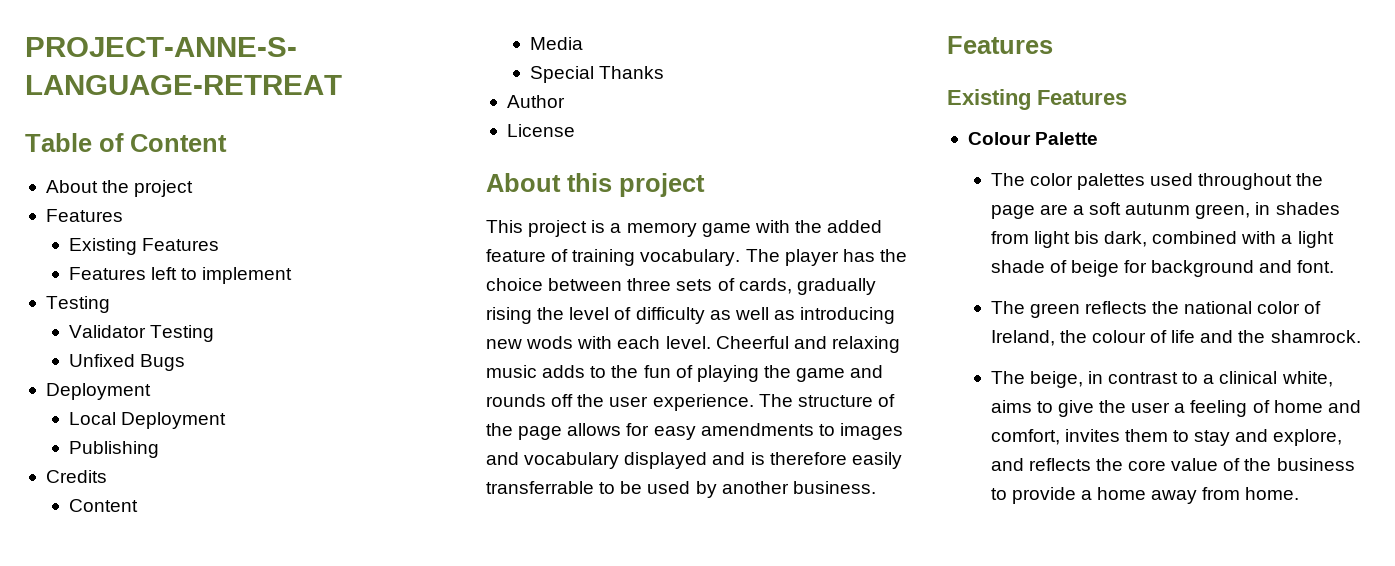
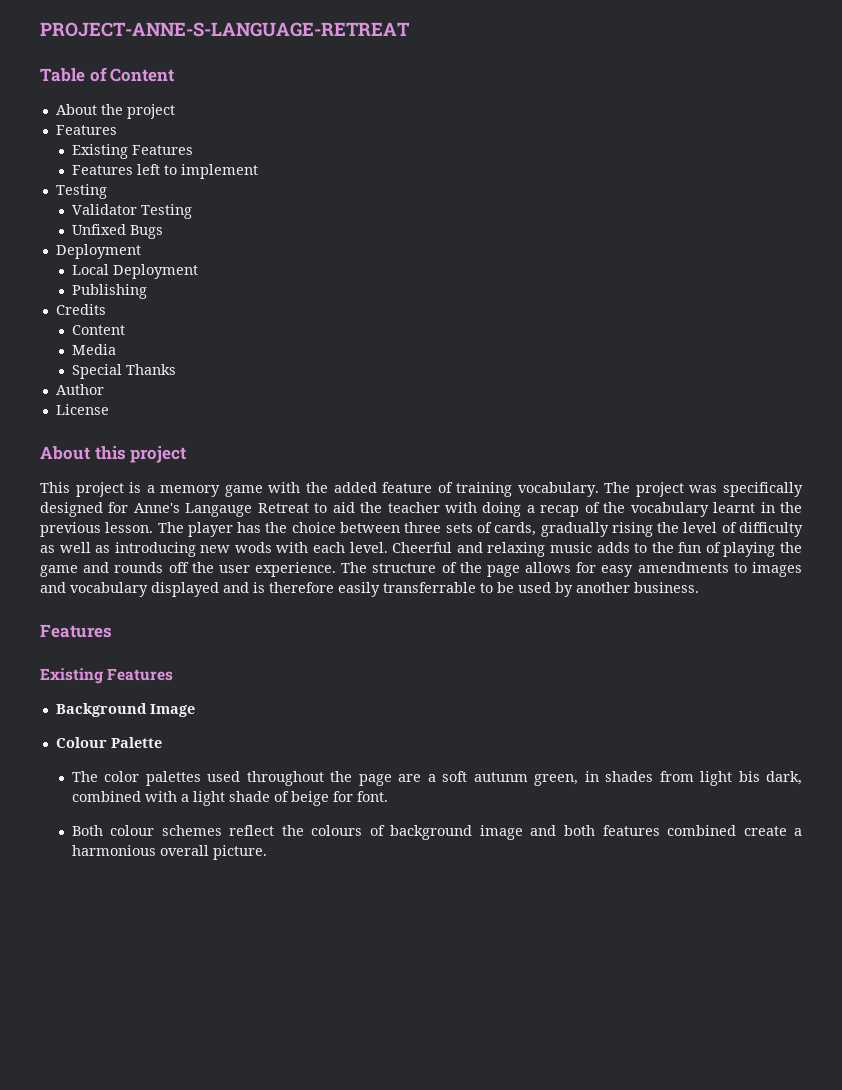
(780, 255) none -> [635,482,803,497] [40,502,803,517] [40,522,184,537] project was specifically designed for Anne's Langauge Retreat to aid the teacher with doing a recap of the vocabulary learnt in the previous lesson. The
(1127, 97) none -> [55,703,195,717] // Background Image
[1151,260,1293,277] background and -> (353, 796) none
[990,301,1322,318] [990,330,1361,346] [990,371,1333,388] [990,400,1361,417] [990,429,1343,446] [990,458,1355,471] [990,487,1300,504] The green reflects the national color of Ireland, the colour of life and the shamrock. // The beige, in contrast to a clinical white, aims to give the user a feeling of home and comfort, invites them to stay and explore, and reflects the core value of the business to provide a home away from home. -> [71,825,802,840] [71,845,267,860] Both colour schemes reflect the colours of background image and both features combined create a harmonious overall picture.

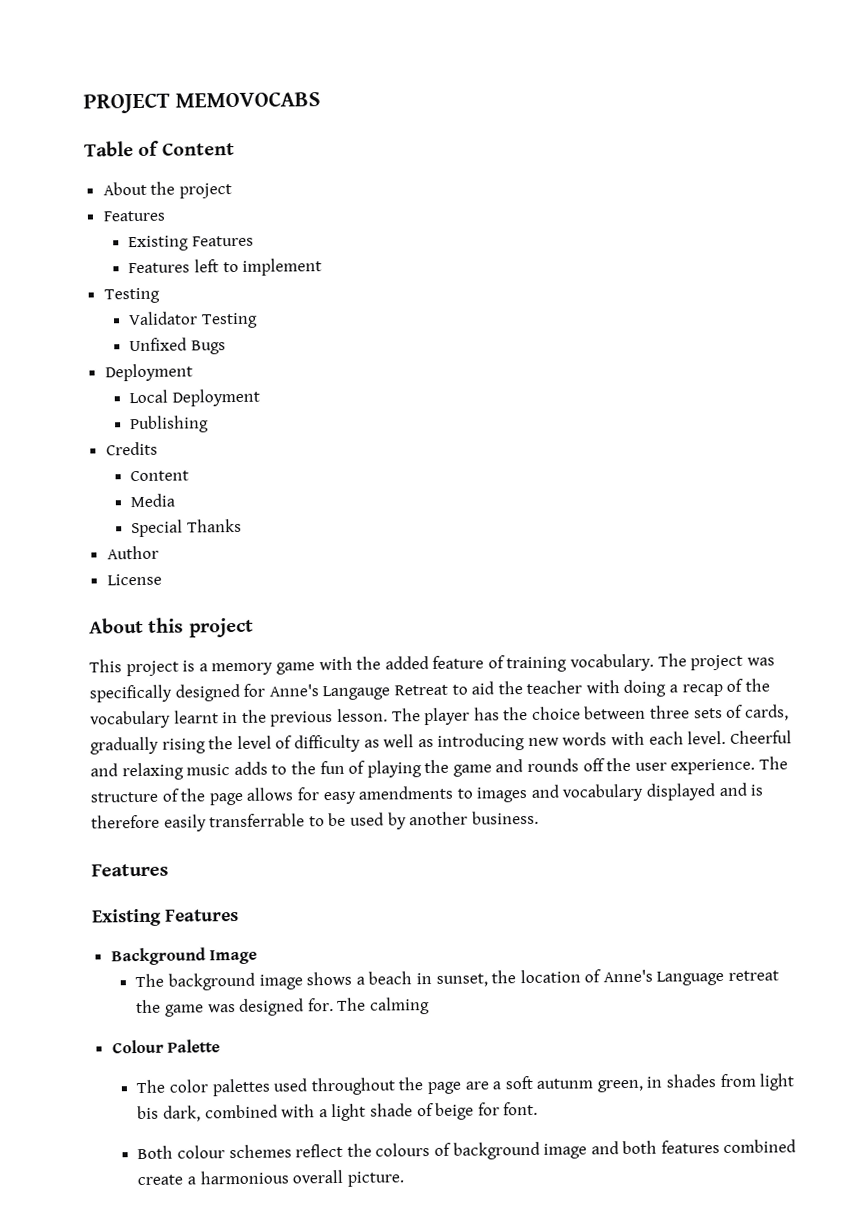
[40,22,410,37] PROJECT-ANNE-S-LANGUAGE-RETREAT -> [83,91,321,114] PROJECT MEMOVOCABS
[234,542,272,553] wods -> [562,732,608,746] words
(195, 710) none -> [135,969,780,991] [136,997,430,1017] // The background image shows a beach in sunset, the location of Anne's Language retreat the game was designed for. The calming

